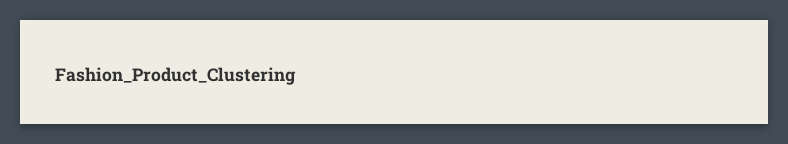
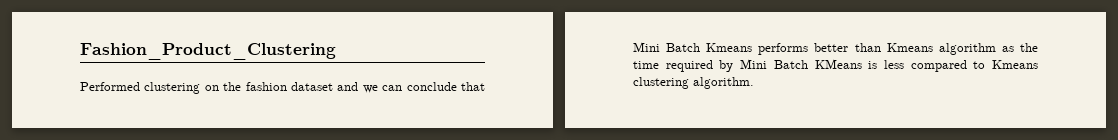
(296, 76) none -> [80,82,485,94] [633,42,1038,55] [633,59,1038,72] [633,77,754,89] // Performed clustering on the fashion dataset and we can conclude that Mini Batch Kmeans performs better than Kmeans algorithm as the time required by Mini Batch KMeans is less compared to Kmeans clustering algorithm.

